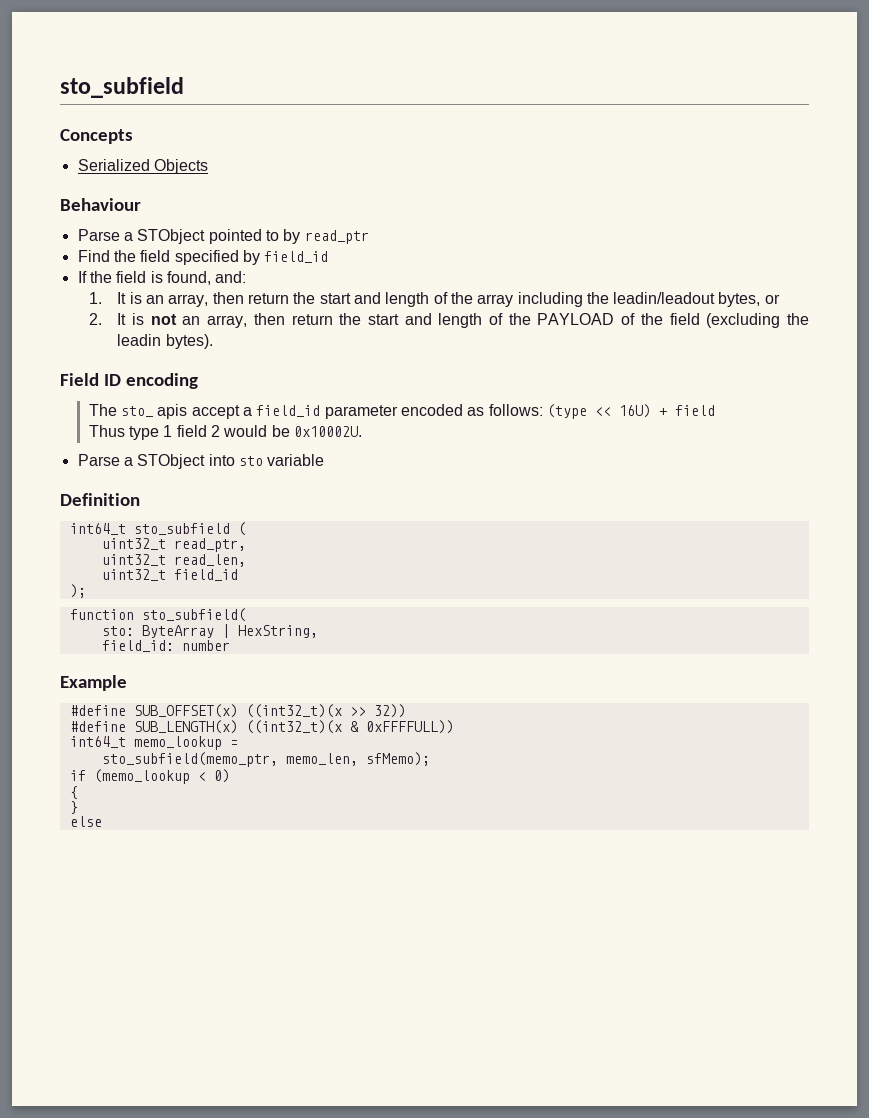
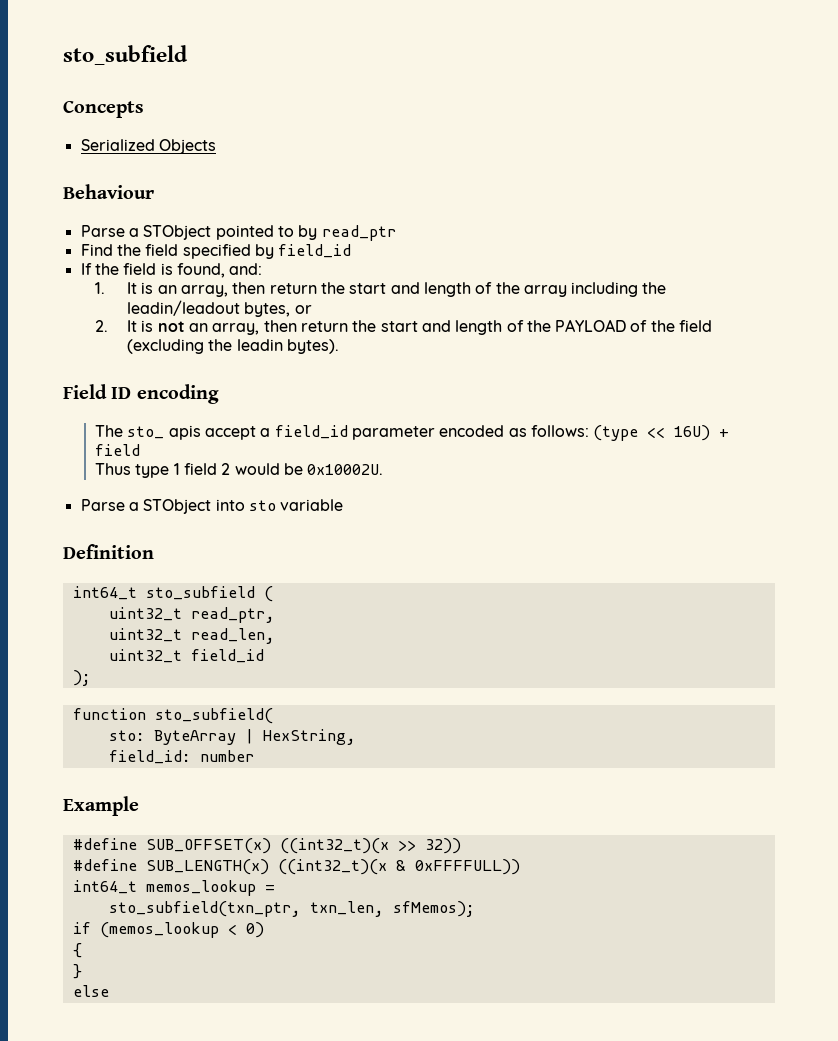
[133,736,222,750] memo_lookup -> [145,880,256,896] memos_lookup
[101,752,430,767] sto_subfield(memo_ptr, memo_len, sfMemo); -> [108,901,475,917] sto_subfield(txn_ptr, txn_len, sfMemos);
[93,769,190,784] (memo_lookup -> [99,922,219,938] (memos_lookup

